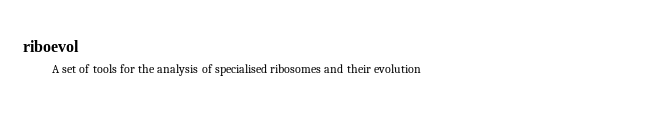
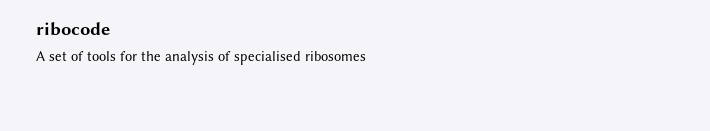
[23,40,79,52] riboevol -> [36,22,110,36] ribocode
[324,64,421,73] and their evolution -> (366, 56) none

